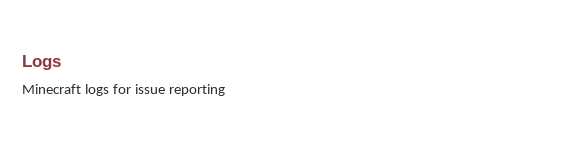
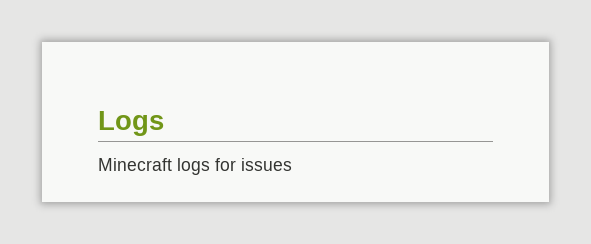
[134,84,225,96] issue reporting -> [241,158,292,171] issues

